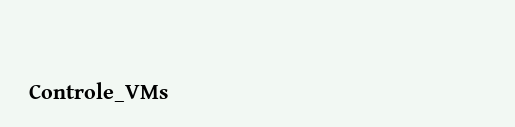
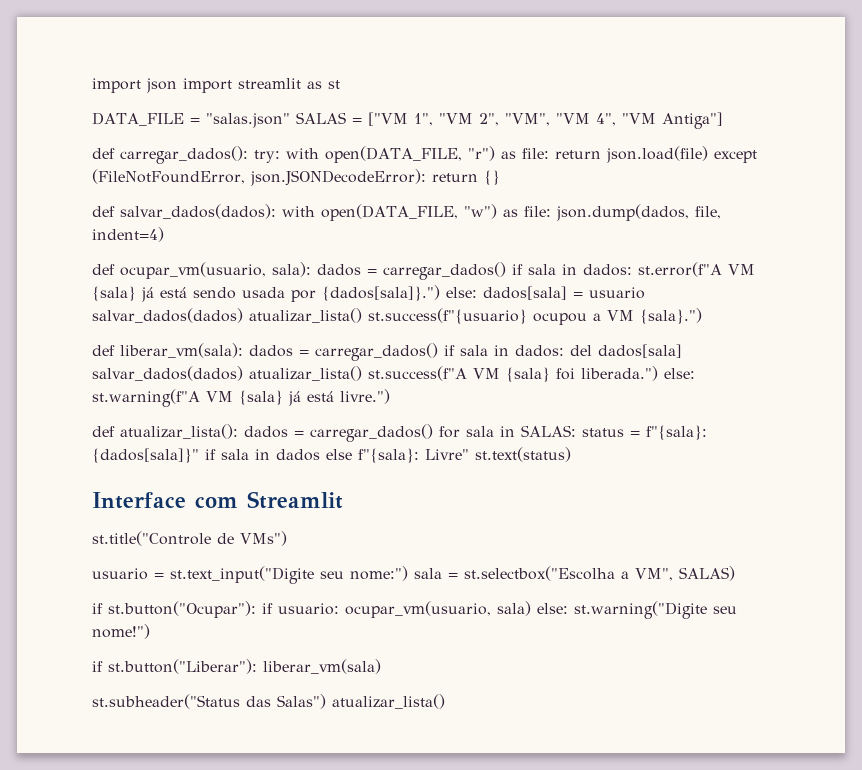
[29,82,168,102] Controle_VMs -> [92,78,340,93] [92,112,723,129] [92,146,757,164] [92,169,500,186] [92,204,721,221] [92,227,164,242] [92,262,755,280] [92,285,645,302] [92,308,702,325] [92,343,682,361] [92,366,695,382] [92,389,390,407] [92,424,707,442] [92,447,571,463] [92,491,343,509] [92,531,287,546] [92,566,735,584] [92,601,737,619] [92,624,150,639] [92,659,381,674] [92,694,445,709] import json import streamlit as st // DATA_FILE = "salas.json" SALAS = ["VM 1", "VM 2", "VM", "VM 4", "VM Antiga"] // def carregar_dados(): try: with open(DATA_FILE, "r") as file: return json.load(file) except (FileNotFoundError, json.JSONDecodeError): return {} // def salvar_dados(dados): with open(DATA_FILE, "w") as file: json.dump(dados, file, indent=4) // def ocupar_vm(usuario, sala): dados = carregar_dados() if sala in dados: st.error(f"A VM {sala} já está sendo usada por {dados[sala]}.") else: dados[sala] = usuario salvar_dados(dados) atualizar_lista() st.success(f"{usuario} ocupou a VM {sala}.") // def liberar_vm(sala): dados = carregar_dados() if sala in dados: del dados[sala] salvar_dados(dados) atualizar_lista() st.success(f"A VM {sala} foi liberada.") else: st.warning(f"A VM {sala} já está livre.") // def atualizar_lista(): dados = carregar_dados() for sala in SALAS: status = f"{sala}: {dados[sala]}" if sala in dados else f"{sala}: Livre" st.text(status) // Interface com Streamlit // st.title("Controle de VMs") // usuario = st.text_input("Digite seu nome:") sala = st.selectbox("Escolha a VM", SALAS) // if st.button("Ocupar"): if usuario: ocupar_vm(usuario, sala) else: st.warning("Digite seu nome!") // if st.button("Liberar"): liberar_vm(sala) // st.subheader("Status das Salas") atualizar_lista()

